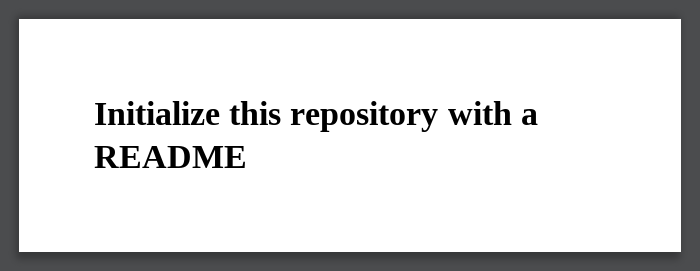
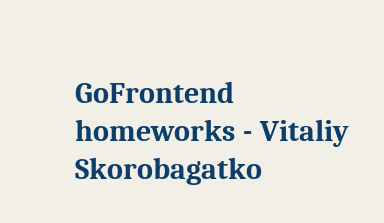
[94,101,538,132] [94,146,247,168] Initialize this repository with a README -> [75,81,234,103] [75,119,349,147] [75,157,262,185] GoFrontend homeworks - Vitaliy Skorobagatko

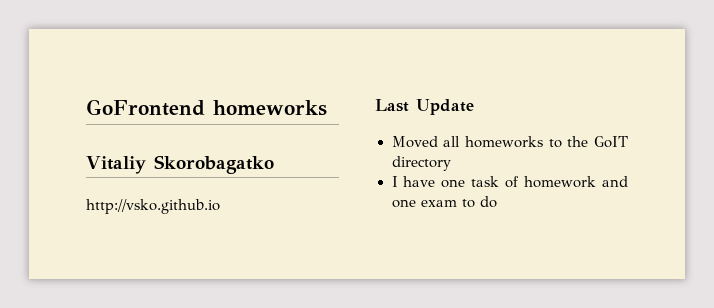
[242,131,252,141] - -> (327, 108) //
(262, 171) none -> [86,199,220,214] [375,99,474,115] [391,136,628,148] [391,156,451,171] [391,176,628,188] [391,196,497,208] // http://vsko.github.io // Last Update // Moved all homeworks to the GoIT directory // I have one task of homework and one exam to do

